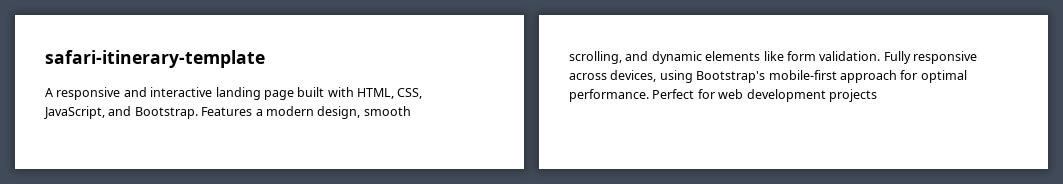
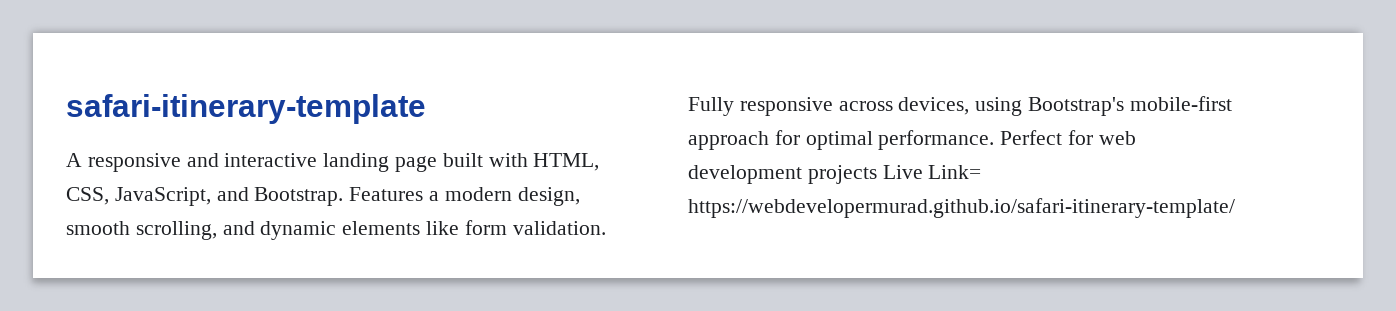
(877, 95) none -> [882,165,982,179] [688,198,1235,218] Live Link= https://webdevelopermurad.github.io/safari-itinerary-template/

